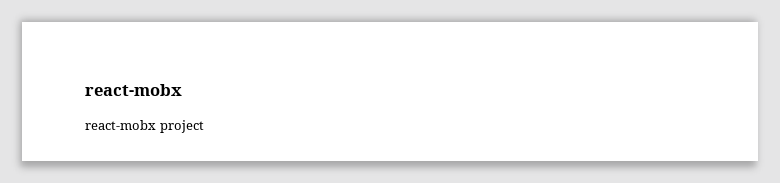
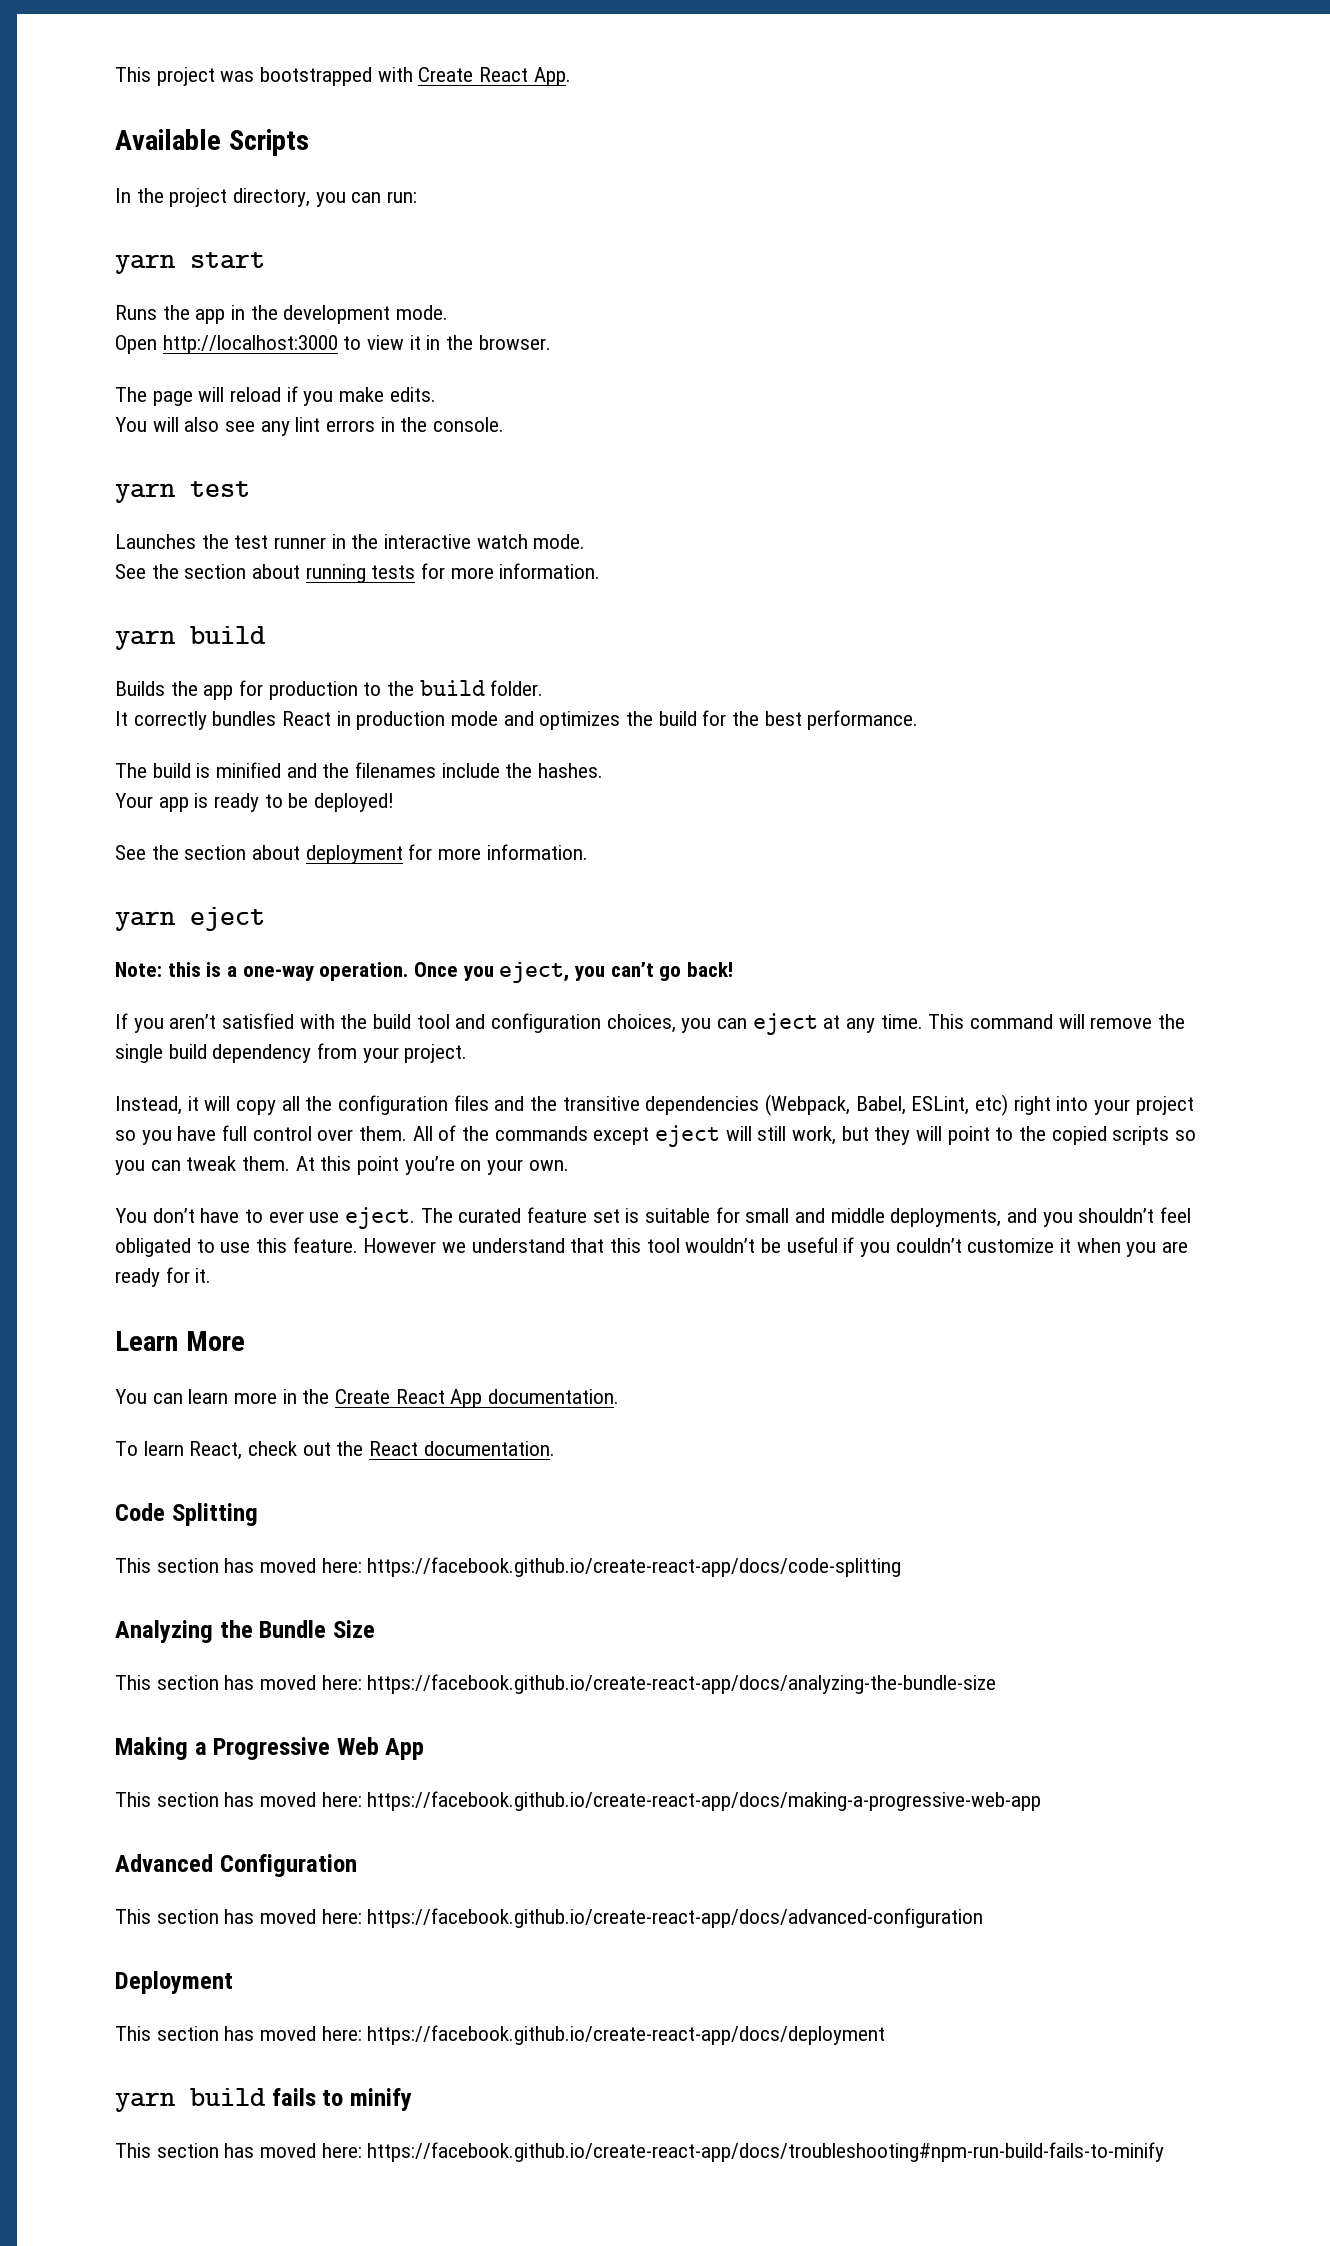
[85,84,182,96] [85,120,204,133] react-mobx // react-mobx project -> [115,67,571,86] [115,129,309,156] [115,188,418,207] [115,252,265,274] [115,305,449,324] [115,335,551,354] [115,386,436,406] [115,417,505,436] [115,481,250,503] [115,534,586,549] [115,563,601,583] [115,626,266,650] [115,680,544,700] [115,710,919,730] [115,762,604,778] [115,793,395,812] [115,844,588,864] [115,907,265,931] [115,962,734,983] [115,1013,1186,1035] [115,1043,468,1063] [115,1094,1194,1116] [115,1125,1197,1147] [115,1156,569,1175] [115,1207,1192,1229] [115,1237,1189,1257] [115,1267,212,1287] [115,1331,245,1351] [115,1389,620,1408] [115,1441,555,1460] [115,1503,258,1526] [115,1557,902,1577] [115,1620,375,1643] [115,1674,997,1694] [115,1737,425,1760] [115,1791,1042,1811] [115,1854,357,1877] [115,1908,984,1928] [115,1971,233,1994] [115,2025,886,2045] [115,2088,412,2112] [115,2142,1165,2162] This project was bootstrapped with Create React App. // Available Scripts // In the project directory, you can run: // yarn start // Runs the app in the development mode. // Open http://localhost:3000 to view it in the browser. // The page will reload if you make edits. // You will also see any lint errors in the console. // yarn test // Launches the test runner in the interactive watch mode. // See the section about running tests for more information. // yarn build // Builds the app for production to the build folder. // It correctly bundles React in production mode and optimizes the build for the best performance. // The build is minified and the filenames include the hashes. // Your app is ready to be deployed! // See the section about deployment for more information. // yarn eject // Note: this is a one-way operation. Once you eject, you can’t go back! // If you aren’t satisfied with the build tool and configuration choices, you can eject at any time. This command will remove the single build dependency from your project. // Instead, it will copy all the configuration files and the transitive dependencies (Webpack, Babel, ESLint, etc) right into your project so you have full control over them. All of the commands except eject will still work, but they will point to the copied scripts so you can tweak them. At this point you’re on your own. // You don’t have to ever use eject. The curated feature set is suitable for small and middle deployments, and you shouldn’t feel obligated to use this feature. However we understand that this tool wouldn’t be useful if you couldn’t customize it when you are ready for it. // Learn More // You can learn more in the Create React App documentation. // To learn React, check out the React documentation. // Code Splitting // This section has moved here: https://facebook.github.io/create-react-app/docs/code-splitting // Analyzing the Bundle Size // This section has moved here: https://facebook.github.io/create-react-app/docs/analyzing-the-bundle-size // Making a Progressive Web App // This section has moved here: https://facebook.github.io/create-react-app/docs/making-a-progressive-web-app // Advanced Configuration // This section has moved here: https://facebook.github.io/create-react-app/docs/advanced-configuration // Deployment // This section has moved here: https://facebook.github.io/create-react-app/docs/deployment // yarn build fails to minify // This section has moved here: https://facebook.github.io/create-react-app/docs/troubleshooting#npm-run-build-fails-to-minify

